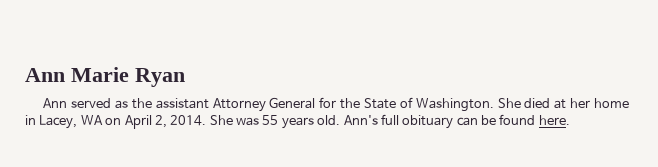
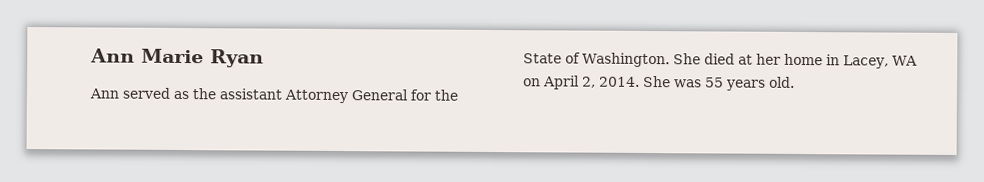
[343,114,570,129] Ann's full obituary can be found here. -> (795, 82) none

